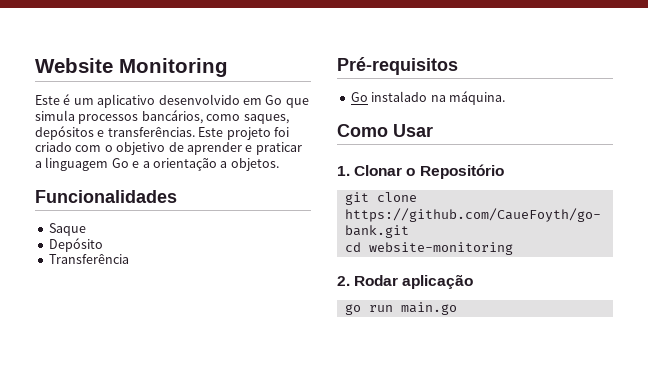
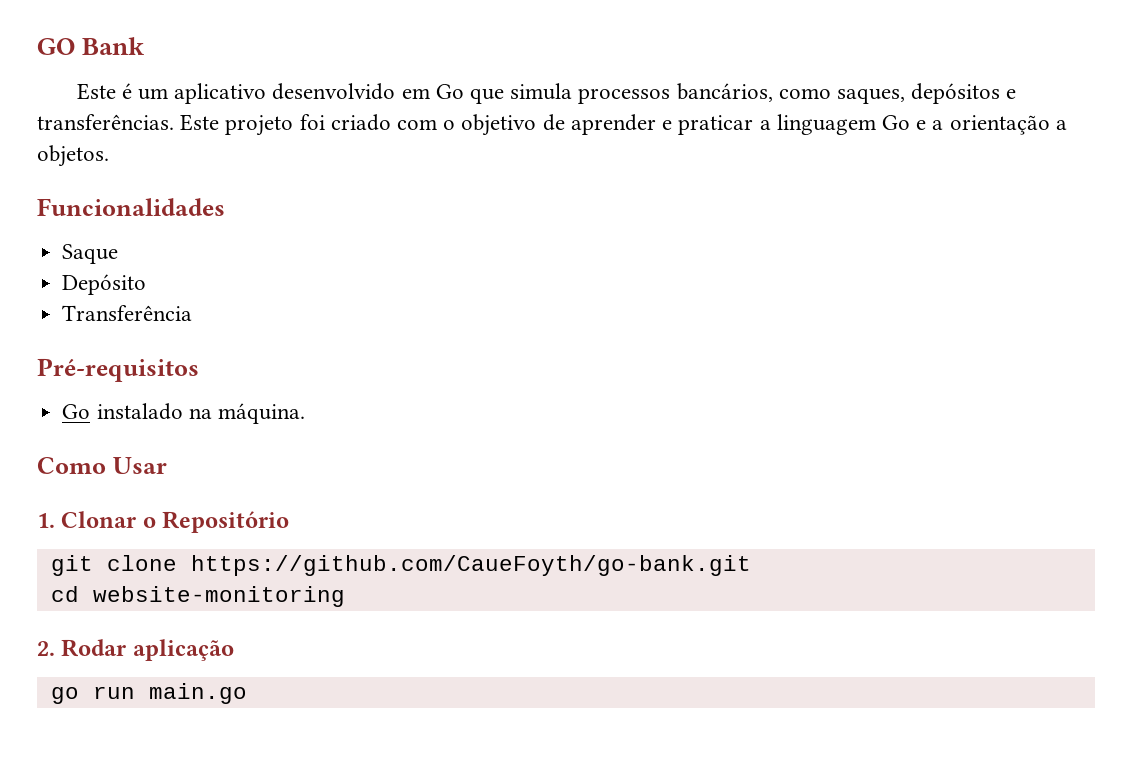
[35,58,228,77] Website Monitoring -> [37,37,146,55] GO Bank

